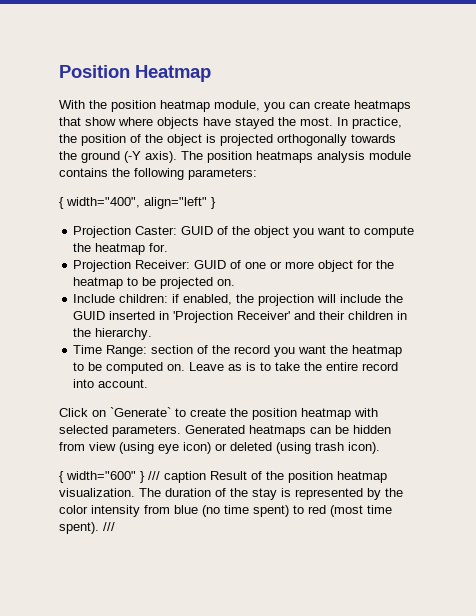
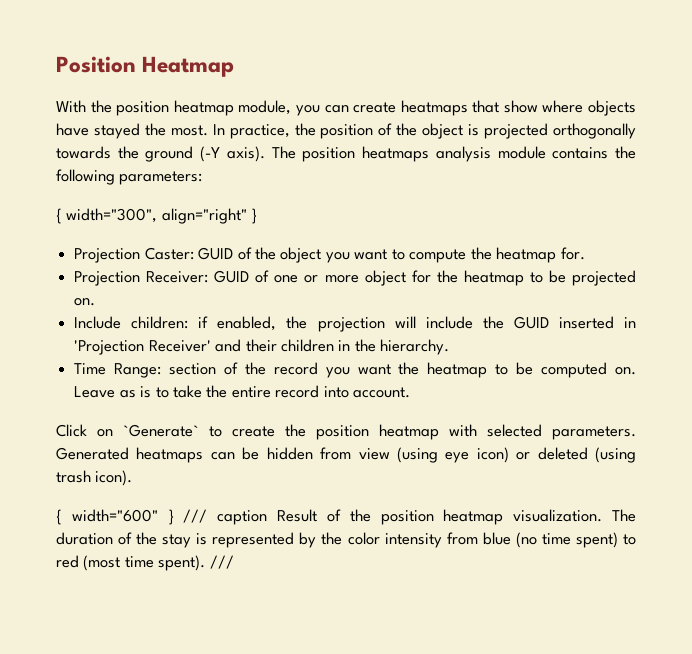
[66,197,207,209] width="400", align="left" -> [66,208,247,224] width="300", align="right"

